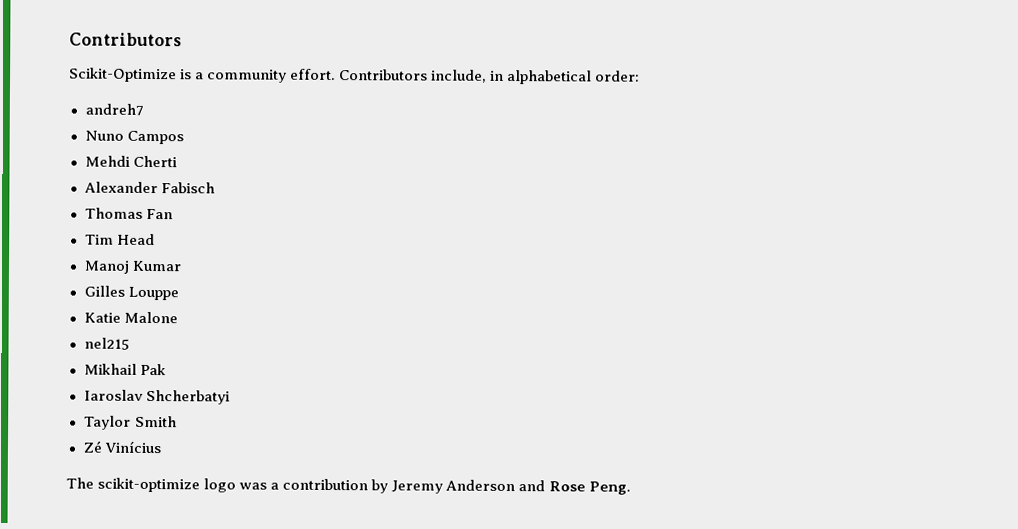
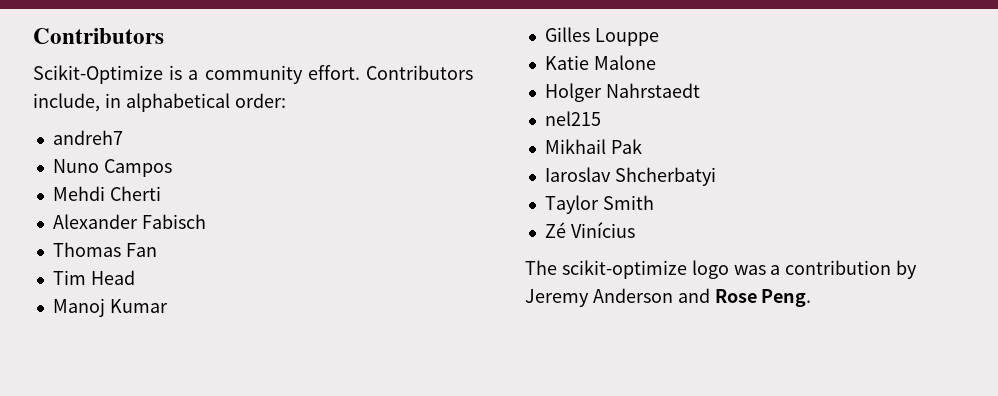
(178, 317) none -> [544,83,700,102] // Holger Nahrstaedt

